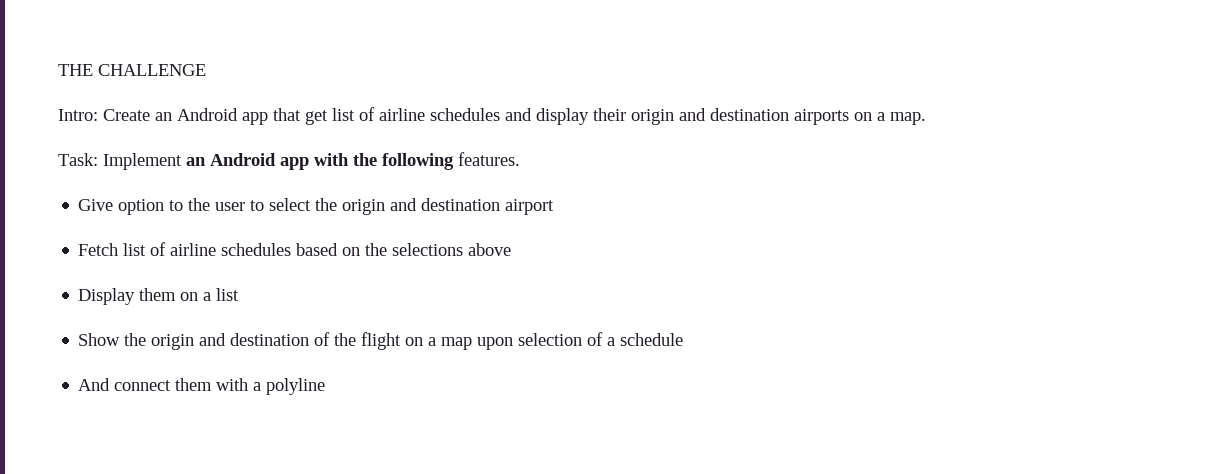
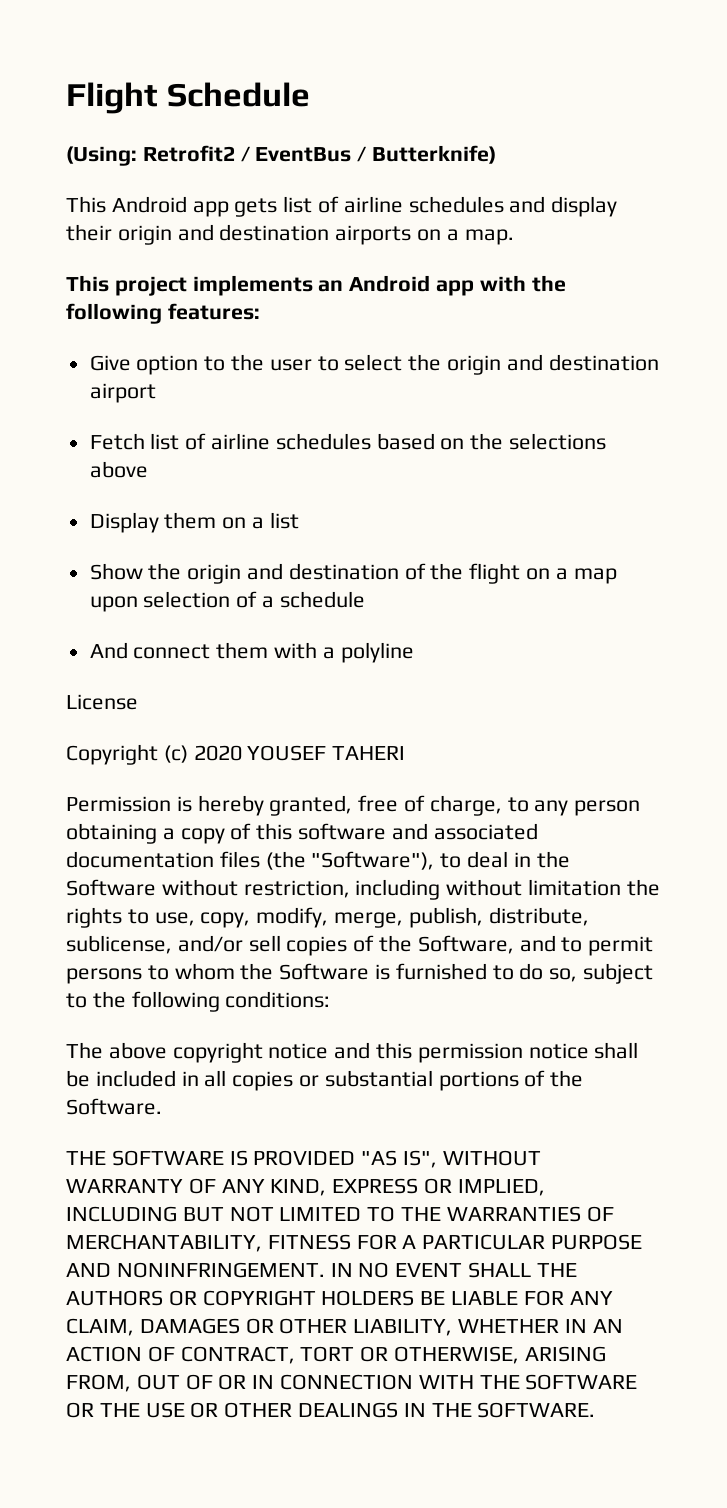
[58,64,206,76] [58,108,328,125] THE CHALLENGE // Intro: Create an Android app that get -> [66,82,311,114] [66,145,497,166] [66,196,278,217] Flight Schedule // (Using: Retrofit2 / EventBus / Butterknife) // This Android app gets
[58,153,182,170] Task: Implement -> [66,275,313,296] This project implements
[458,152,520,166] features. -> [167,303,260,320] features:
(326, 386) none -> [66,694,138,710] [66,744,406,765] [66,795,641,816] [66,823,538,844] [66,851,570,870] [66,879,660,900] [66,907,589,928] [66,935,654,956] [66,963,654,984] [66,991,331,1012] [66,1042,639,1063] [66,1070,584,1091] [66,1098,162,1115] [66,1150,541,1168] [66,1178,545,1196] [66,1206,614,1222] [66,1234,643,1252] [66,1262,577,1278] [66,1290,613,1306] [66,1318,623,1336] [66,1346,606,1364] [66,1374,638,1392] [66,1402,596,1418] // License // Copyright (c) 2020 YOUSEF TAHERI // Permission is hereby granted, free of charge, to any person obtaining a copy of this software and associated documentation files (the "Software"), to deal in the Software without restriction, including without limitation the rights to use, copy, modify, merge, publish, distribute, sublicense, and/or sell copies of the Software, and to permit persons to whom the Software is furnished to do so, subject to the following conditions: // The above copyright notice and this permission notice shall be included in all copies or substantial portions of the Software. // THE SOFTWARE IS PROVIDED "AS IS", WITHOUT WARRANTY OF ANY KIND, EXPRESS OR IMPLIED, INCLUDING BUT NOT LIMITED TO THE WARRANTIES OF MERCHANTABILITY, FITNESS FOR A PARTICULAR PURPOSE AND NONINFRINGEMENT. IN NO EVENT SHALL THE AUTHORS OR COPYRIGHT HOLDERS BE LIABLE FOR ANY CLAIM, DAMAGES OR OTHER LIABILITY, WHETHER IN AN ACTION OF CONTRACT, TORT OR OTHERWISE, ARISING FROM, OUT OF OR IN CONNECTION WITH THE SOFTWARE OR THE USE OR OTHER DEALINGS IN THE SOFTWARE.

